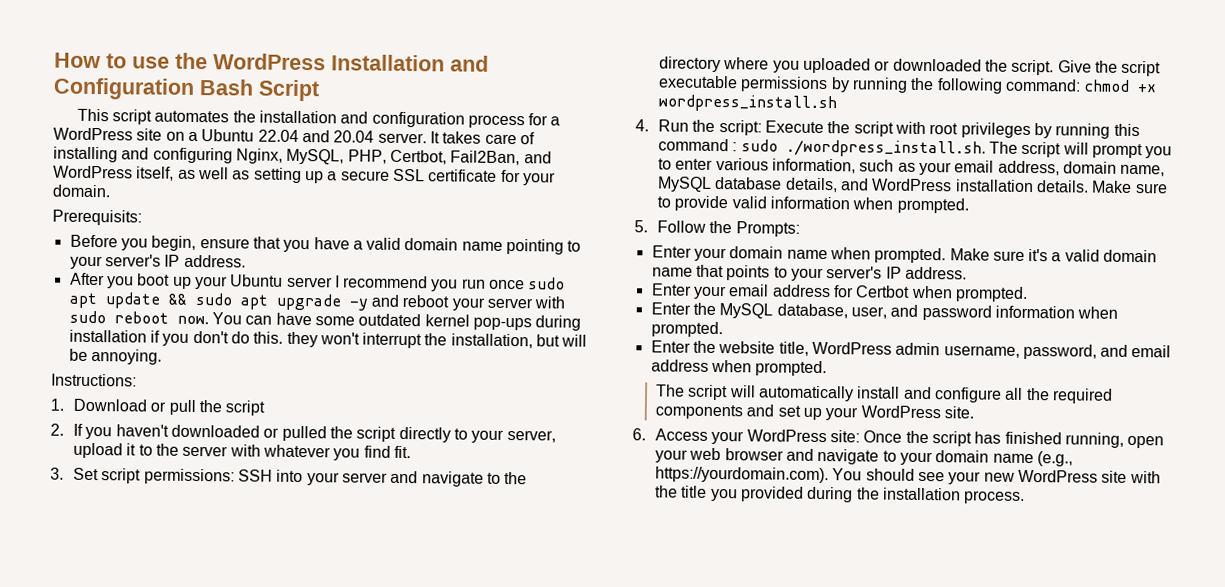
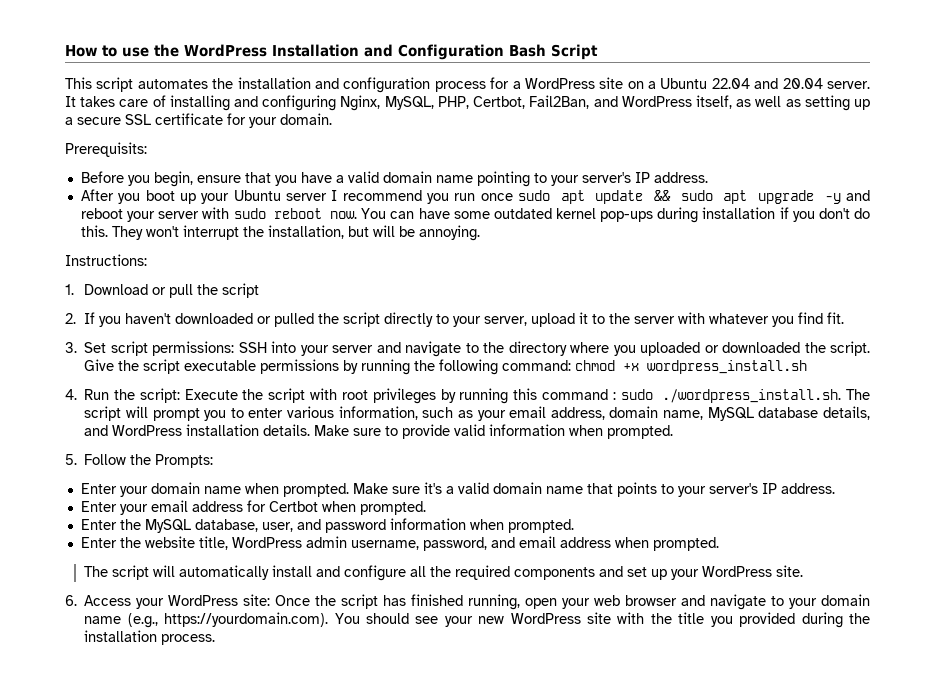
[286,331,318,348] they -> [111,226,143,240] They

